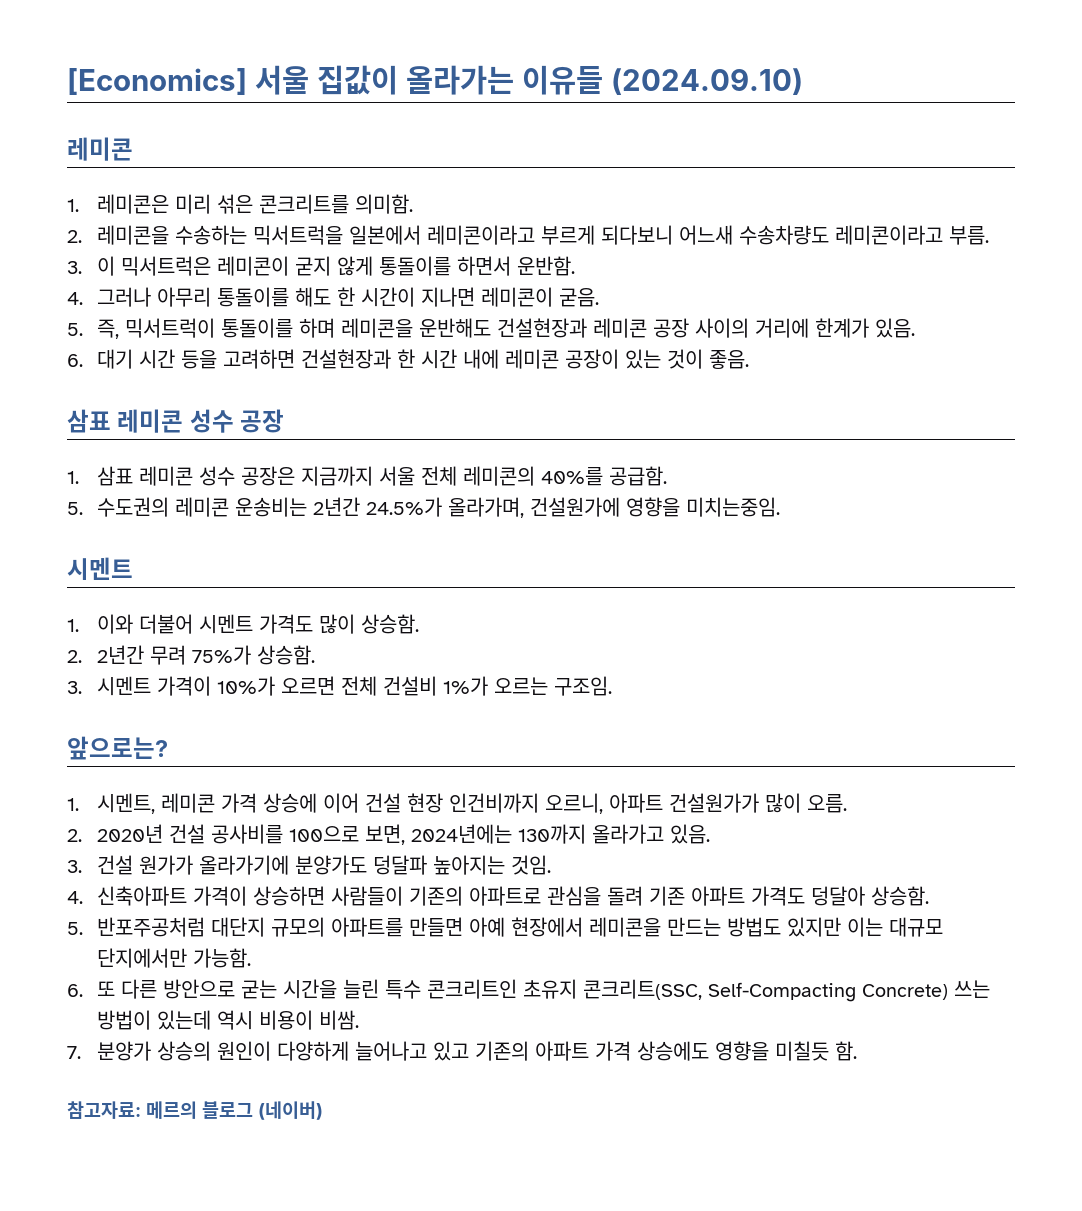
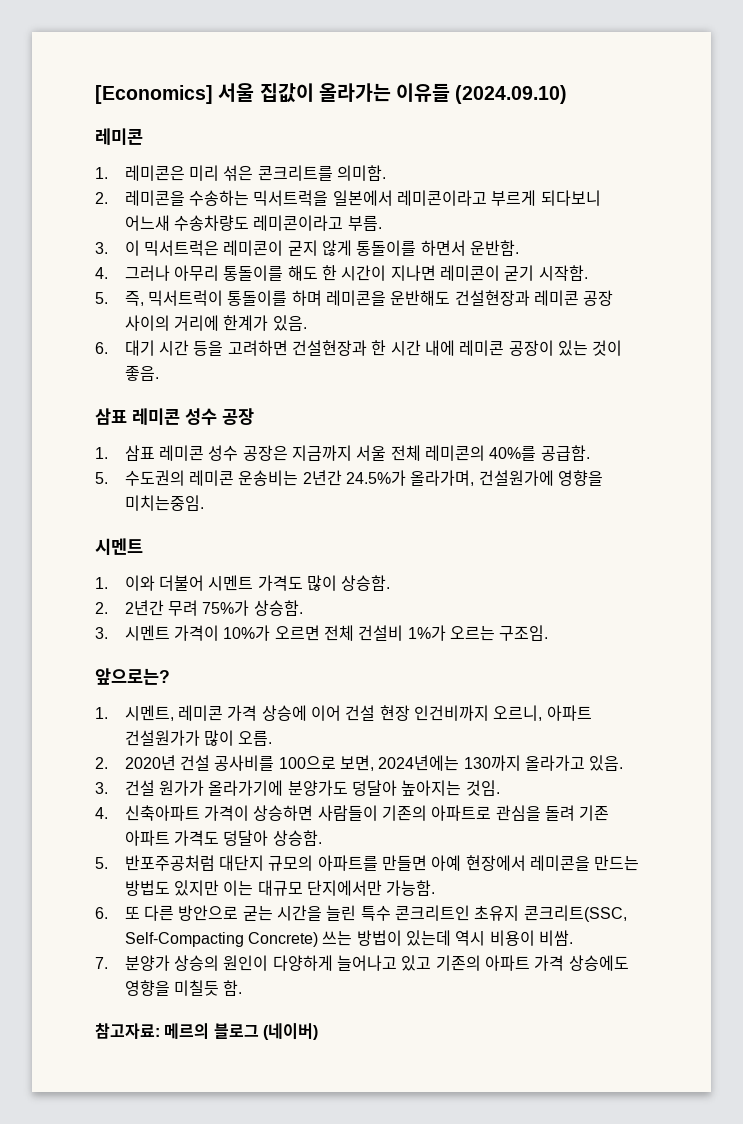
[558,288,599,307] 굳음. -> [504,265,588,281] 굳기 시작함.
[372,855,427,875] 덩달파 -> [351,780,397,796] 덩달아

